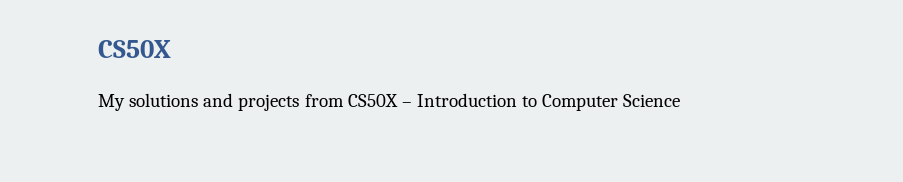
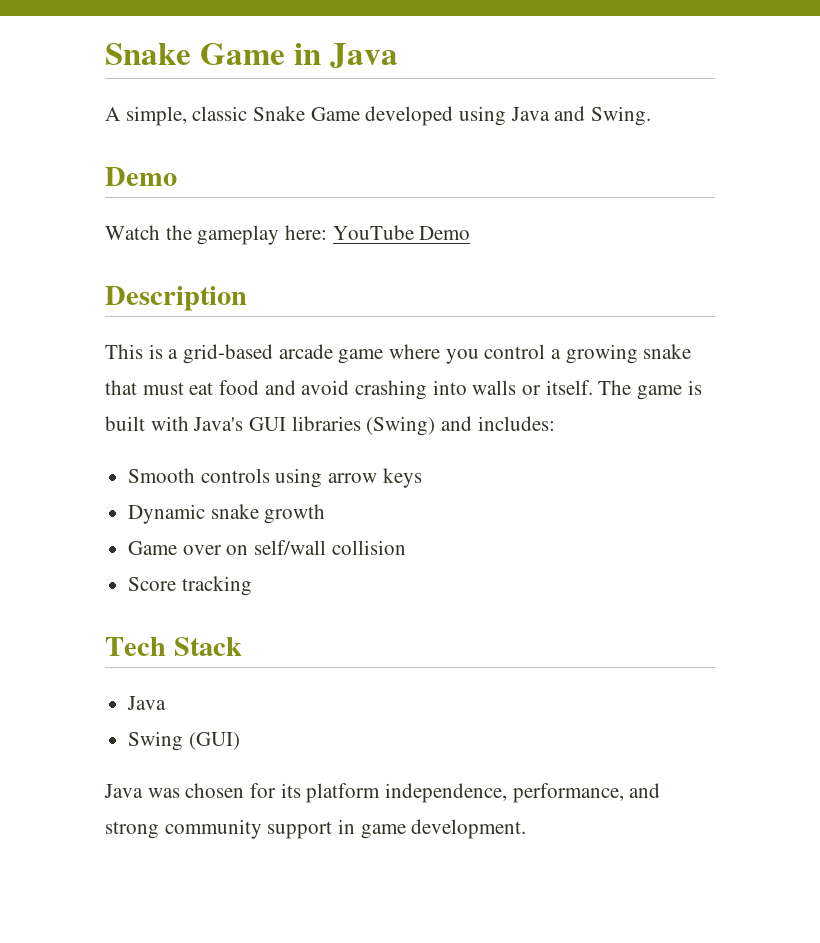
[98,40,171,58] [98,93,681,111] CS50X // My solutions and projects from CS50X – Introduction to Computer Science -> [105,43,398,69] [105,106,652,126] [105,167,177,186] [105,225,471,245] [105,286,247,311] [105,344,692,364] [105,380,702,400] [105,416,555,436] [128,468,422,488] [128,504,326,524] [128,540,406,555] [128,576,252,596] [105,637,242,656] [127,696,167,710] [128,731,240,751] [104,783,661,803] [105,819,527,839] Snake Game in Java // A simple, classic Snake Game developed using Java and Swing. // Demo // Watch the gameplay here: YouTube Demo // Description // This is a grid-based arcade game where you control a growing snake that must eat food and avoid crashing into walls or itself. The game is built with Java's GUI libraries (Swing) and includes: // Smooth controls using arrow keys // Dynamic snake growth // Game over on self/wall collision // Score tracking // Tech Stack // Java // Swing (GUI) // Java was chosen for its platform independence, performance, and strong community support in game development.

